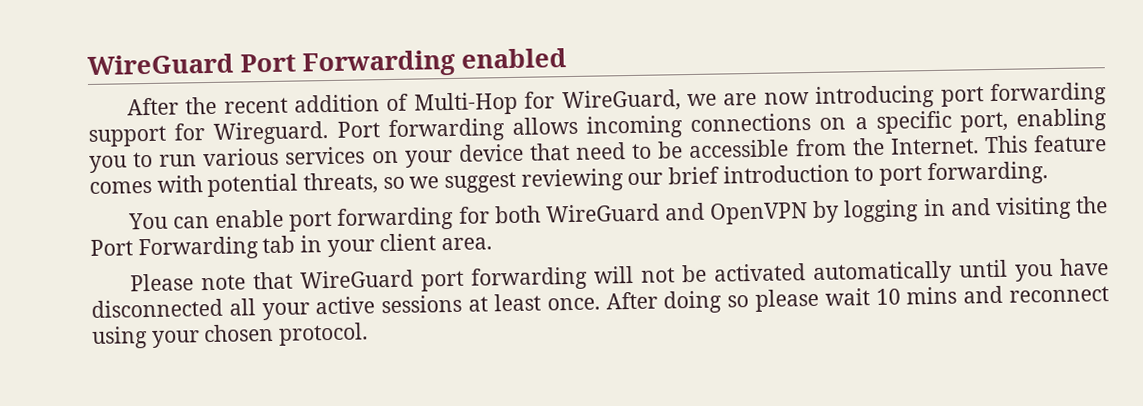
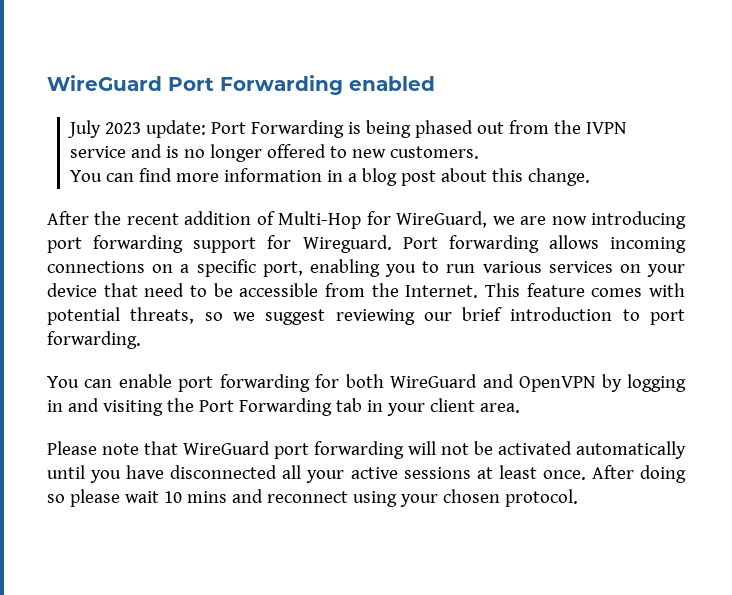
(567, 58) none -> [67,120,626,138] [69,144,479,162] [69,168,590,186] // July 2023 update: Port Forwarding is being phased out from the IVPN service and is no longer offered to new customers. // You can find more information in a blog post about this change.

